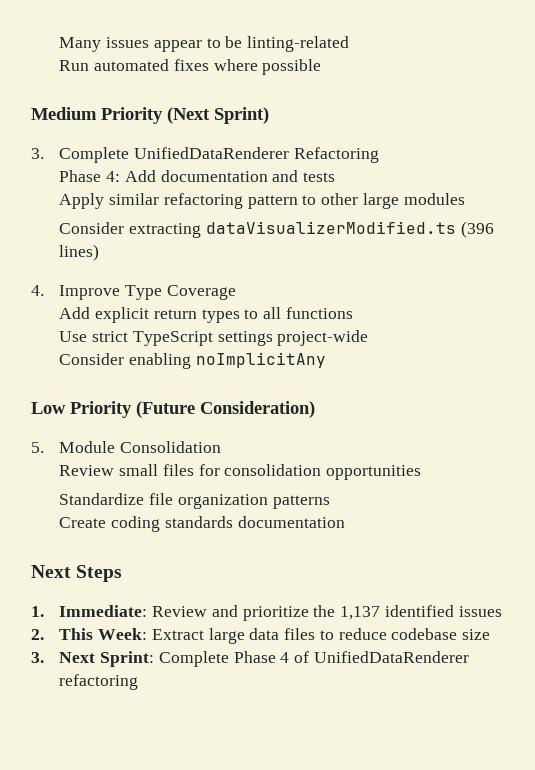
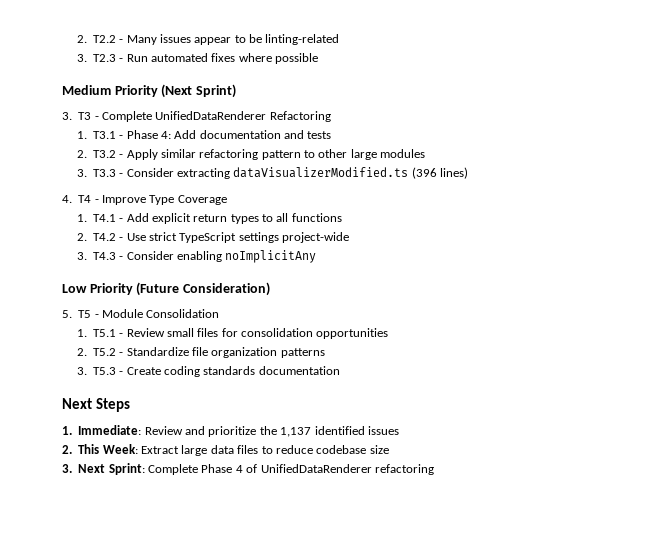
(59, 44) none -> [76,35,124,43] 2. T2.2 -
(350, 44) none -> [76,54,124,62] 3. T2.3 -
(44, 153) none -> [78,112,99,120] T3 -
(379, 155) none -> [76,131,124,139] 1. T3.1 -
(336, 177) none -> [76,150,124,158] 2. T3.2 -
(465, 199) none -> [76,169,124,177] 3. T3.3 -
(44, 290) none -> [78,195,99,203] T4 -
(236, 292) none -> [76,214,124,222] 1. T4.1 -
(353, 313) none -> [76,233,124,241] 2. T4.2 -
(369, 338) none -> [76,252,124,260] 3. T4.3 -
(44, 447) none -> [78,310,99,318] T5 -
(222, 447) none -> [76,329,124,337] 1. T5.1 -
(422, 472) none -> [76,348,124,356] 2. T5.2 -
(330, 502) none -> [76,367,124,375] 3. T5.3 -

